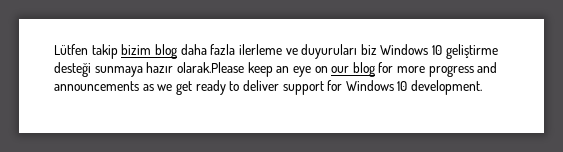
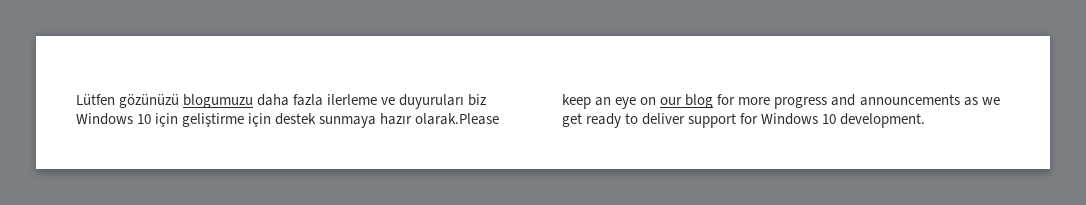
[91,44,177,59] takip bizim blog -> [119,94,254,108] gözünüzü blogumuzu
[445,44,498,59] [54,62,91,77] geliştirme desteği -> [155,113,317,127] için geliştirme için destek

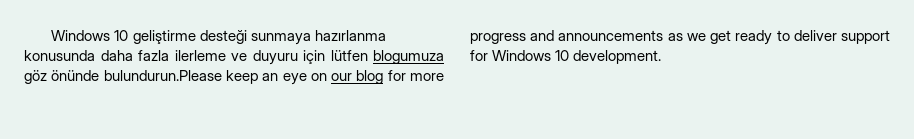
[76,94,487,109] [76,113,500,128] Lütfen gözünüzü blogumuzu daha fazla ilerleme ve duyuruları biz Windows 10 için geliştirme için destek sunmaya hazır olarak.Please -> [51,30,386,45] [24,50,444,65] [24,70,222,84] Windows 10 geliştirme desteği sunmaya hazırlanma konusunda daha fazla ilerleme ve duyuru için lütfen blogumuza göz önünde bulundurun.Please

